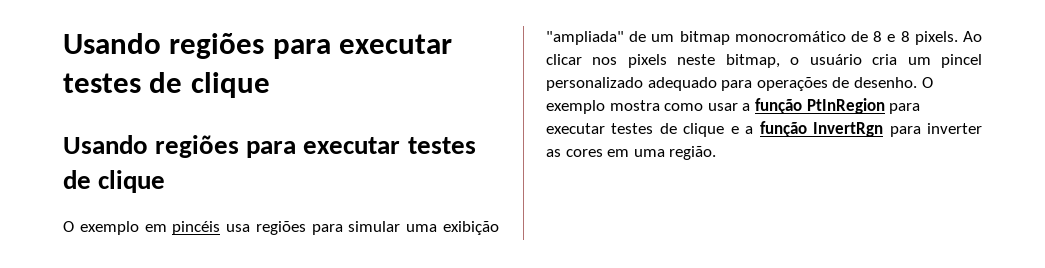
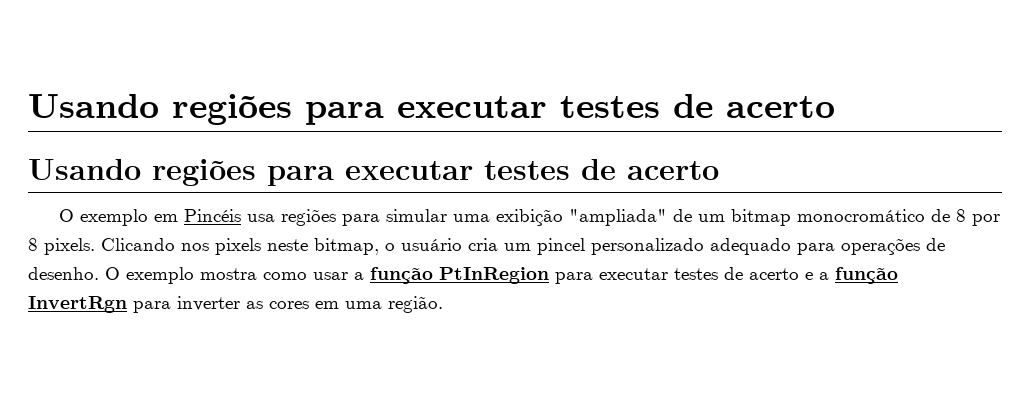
[63,33,453,59] [63,72,270,98] [63,135,476,158] [63,170,166,193] Usando regiões para executar testes de clique // Usando regiões para executar testes de clique -> [28,94,835,125] [28,159,719,186] Usando regiões para executar testes de acerto // Usando regiões para executar testes de acerto
[172,221,221,235] pincéis -> [184,209,242,222] Pincéis
[887,34,896,42] e -> [972,214,1001,226] por
[962,31,982,42] [546,54,582,65] Ao clicar -> [101,238,175,251] Clicando
[683,123,725,137] clique -> [749,268,799,280] acerto

